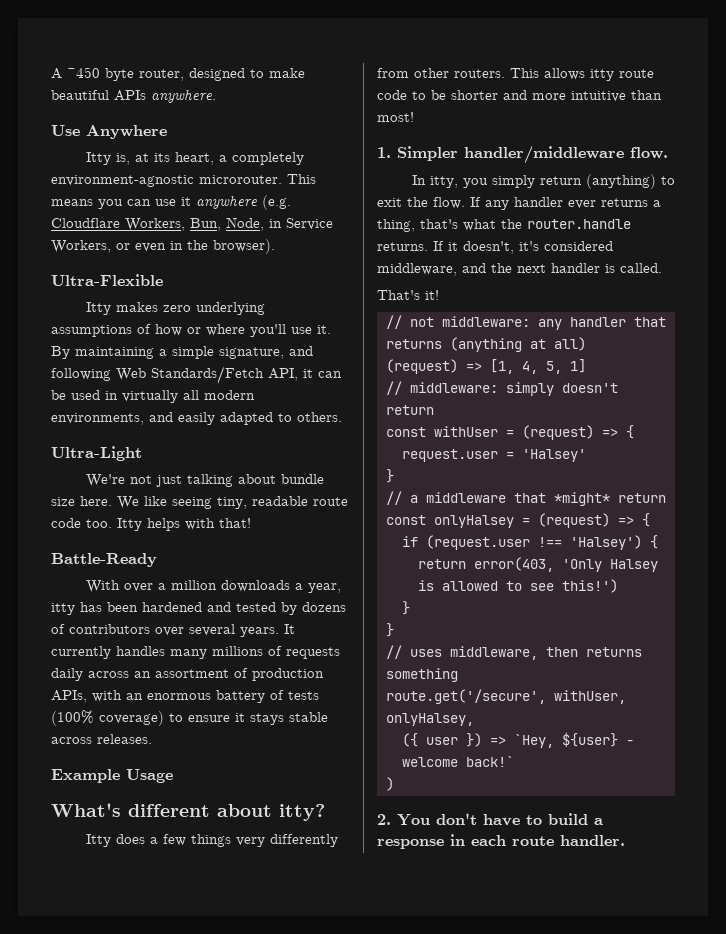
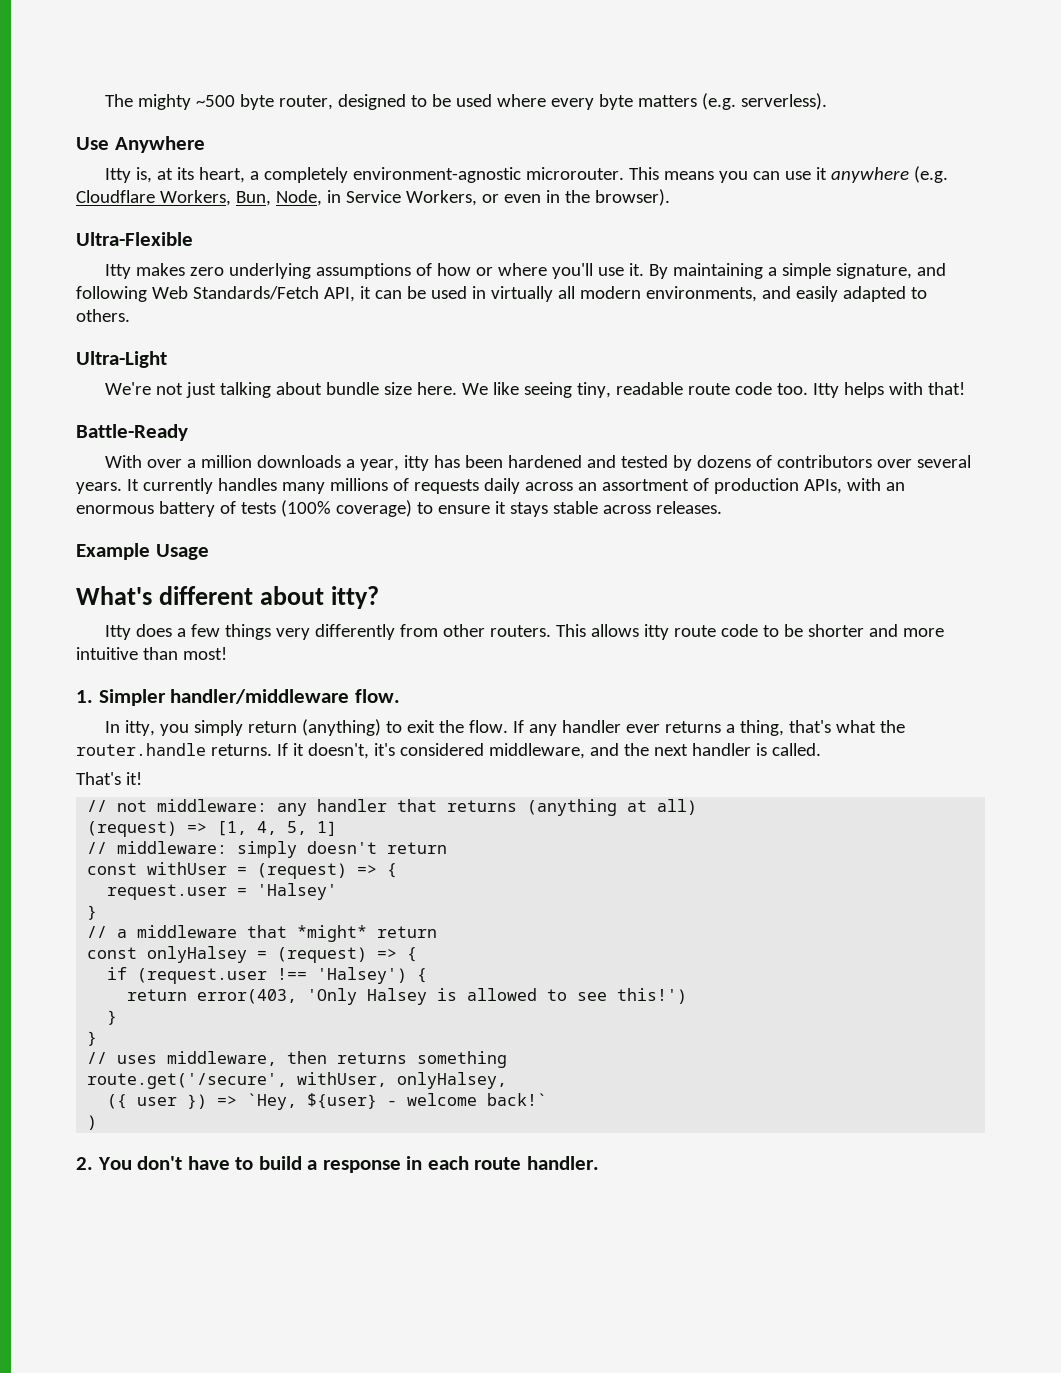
[51,67,100,79] A ~450 -> [104,94,235,110] The mighty ~500
[269,68,305,78] [51,89,216,103] make beautiful APIs anywhere. -> [431,93,827,110] be used where every byte matters (e.g. serverless).

